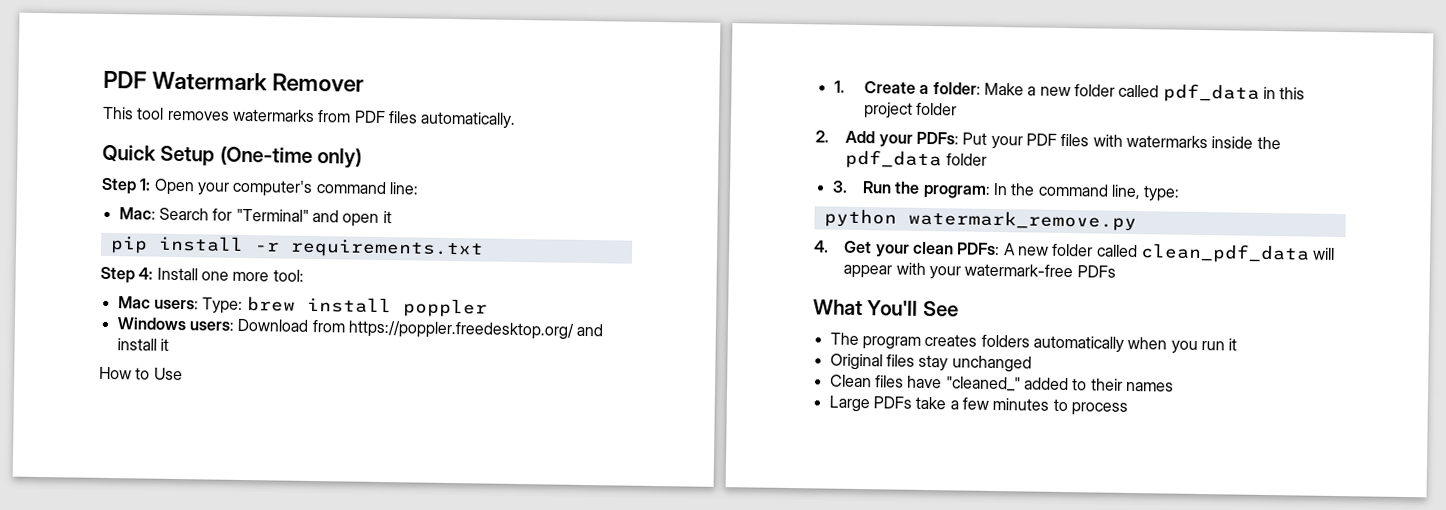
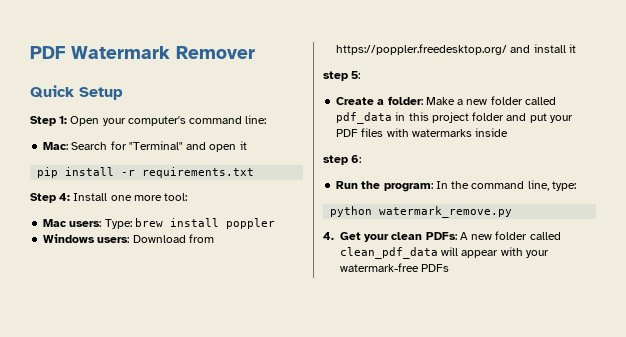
[102,106,517,129] // This tool removes watermarks from PDF files automatically. -> (255, 52) none
[219,145,363,169] (One-time only) -> (123, 93) none
[99,366,183,381] [833,80,845,93] How to Use // 1. -> [323,71,361,81] step 5: //
[815,130,988,147] // 2. Add your PDFs: Put -> [506,113,547,123] and put
[1256,136,1281,150] [845,149,987,170] [831,180,848,193] the pdf_data folder // 3. -> [323,155,362,165] // step 6: //
[813,299,959,317] [829,332,1238,354] [829,353,1032,373] [829,374,1174,392] [828,395,1128,416] // What You'll See // The program creates folders automatically when you run it // Original files stay unchanged // Clean files have "cleaned_" added to their names // Large PDFs take a few minutes to process -> (450, 268) none

